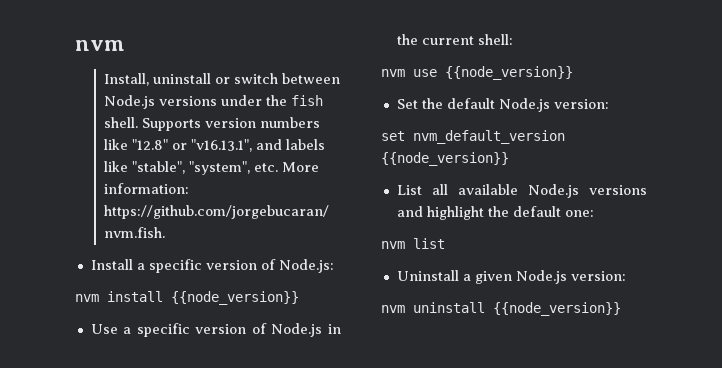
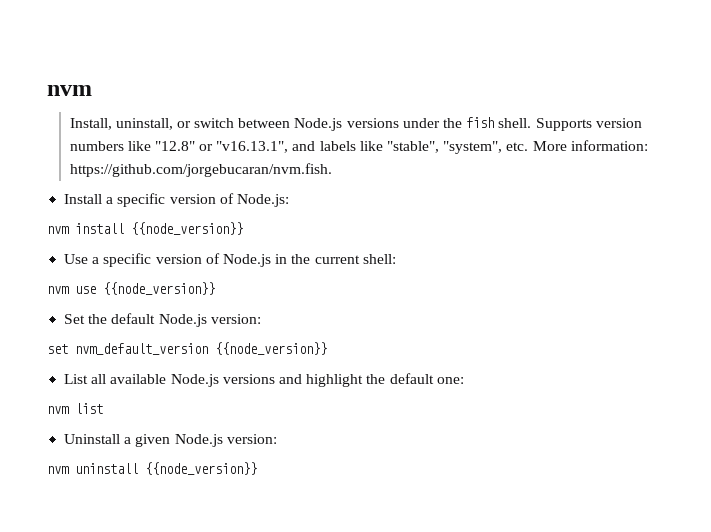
[152,73,211,84] uninstall -> [115,118,173,130] uninstall,

